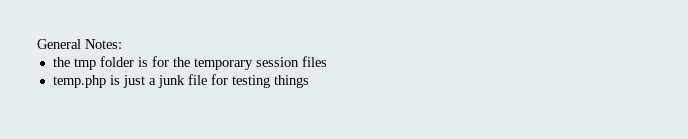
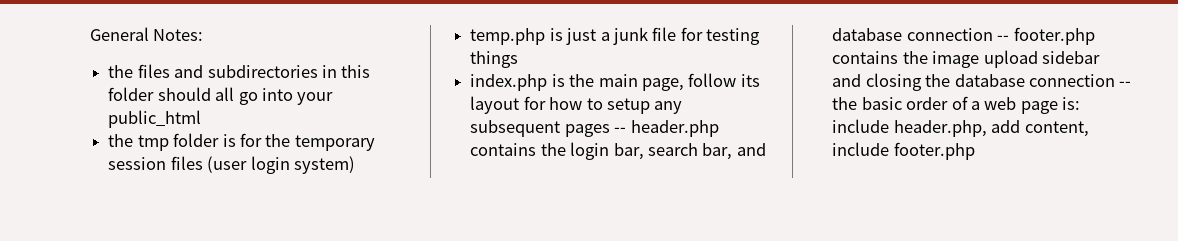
(122, 44) none -> [108,64,371,78] [108,87,334,105] [108,110,202,128] // the files and subdirectories in this folder should all go into your public_html
(327, 61) none -> [207,156,355,174] (user login system)
(309, 81) none -> [470,73,760,91] [470,96,683,114] [470,120,719,137] [470,142,766,160] [832,27,1095,45] [832,50,1100,68] [832,73,1132,91] [832,96,1081,114] [832,119,1089,137] [832,142,975,160] // index.php is the main page, follow its layout for how to setup any subsequent pages -- header.php contains the login bar, search bar, and database connection -- footer.php contains the image upload sidebar and closing the database connection -- the basic order of a web page is: include header.php, add content, include footer.php

